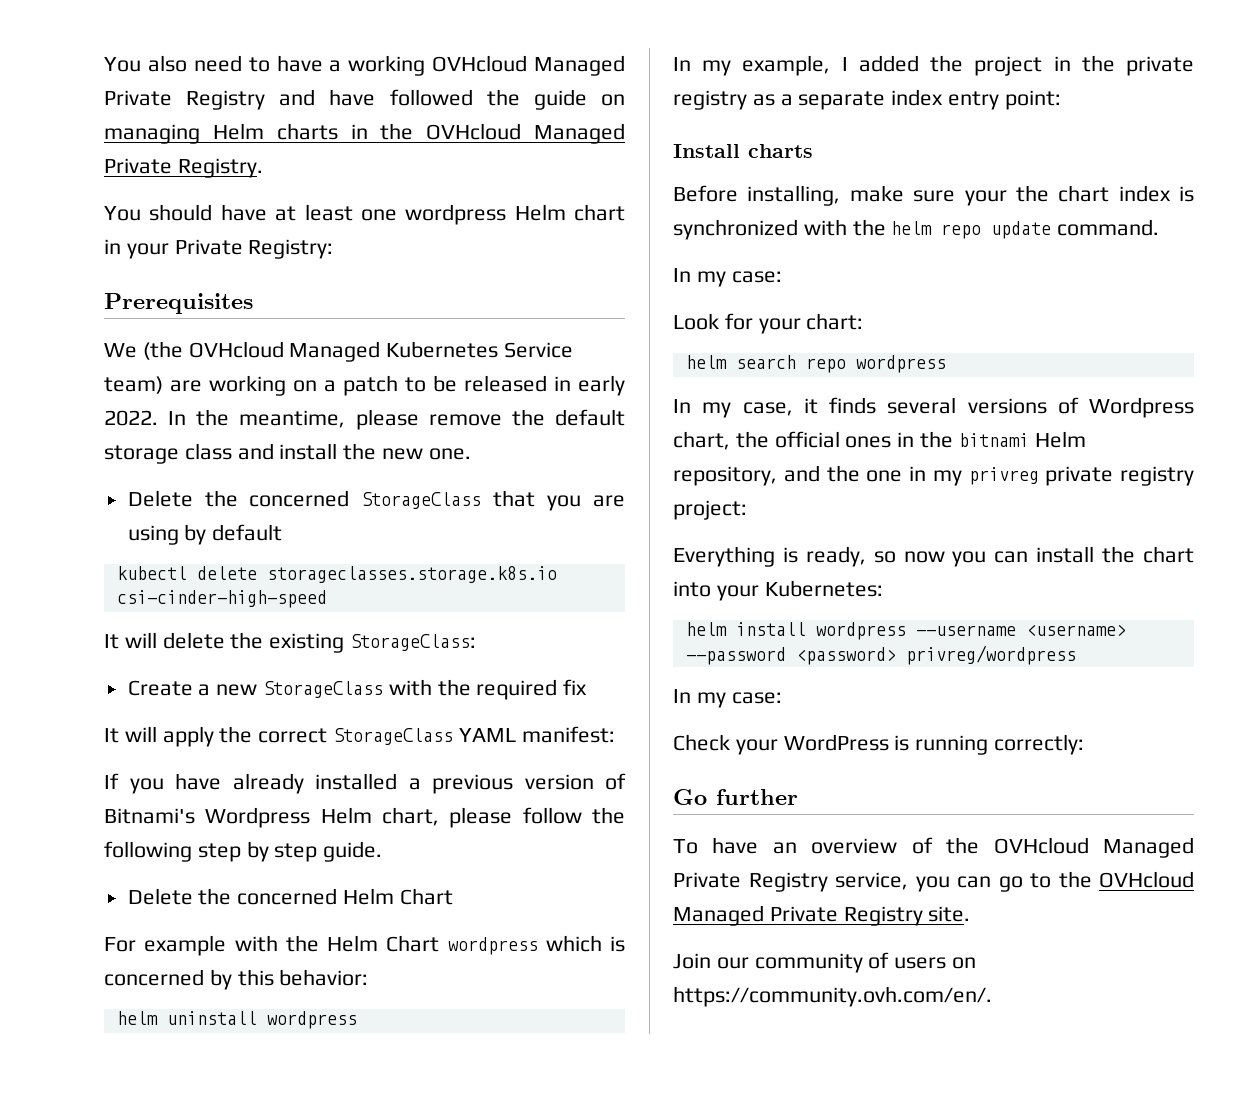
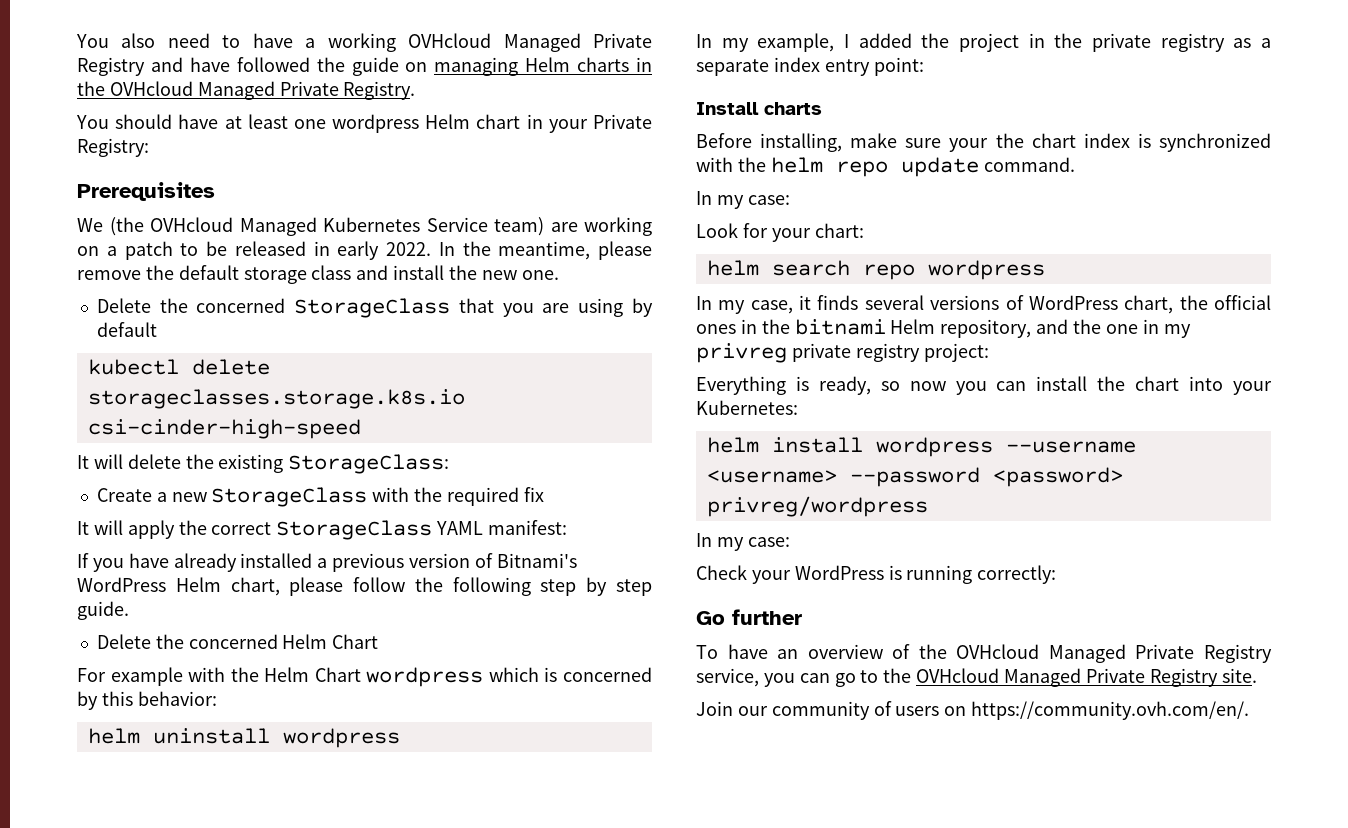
[205,807,311,828] Wordpress -> [77,577,166,592] WordPress
[1089,397,1194,418] Wordpress -> [1028,295,1118,310] WordPress

